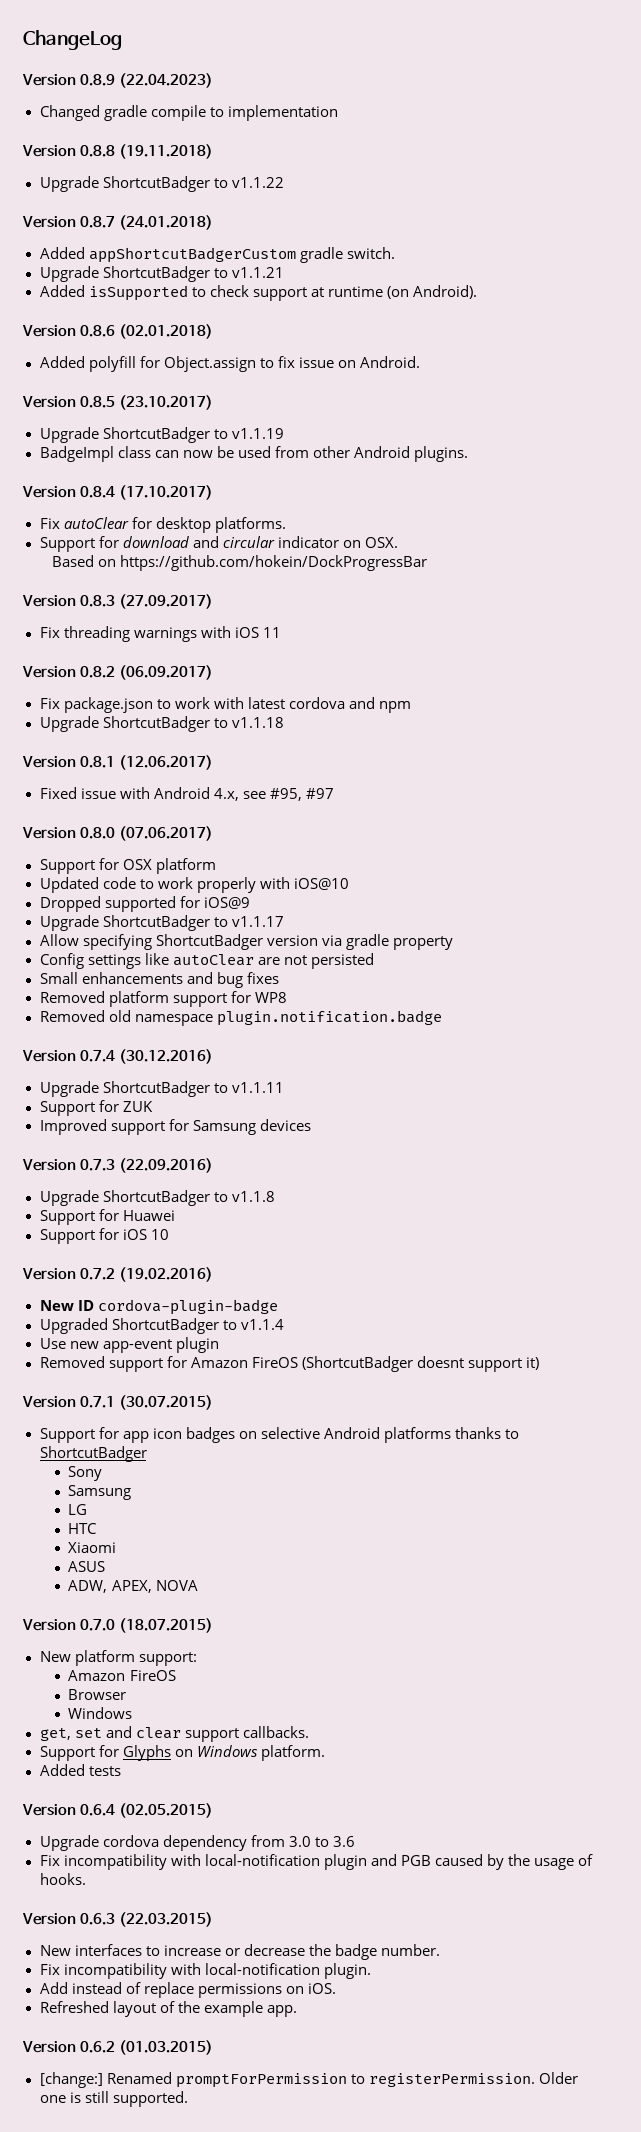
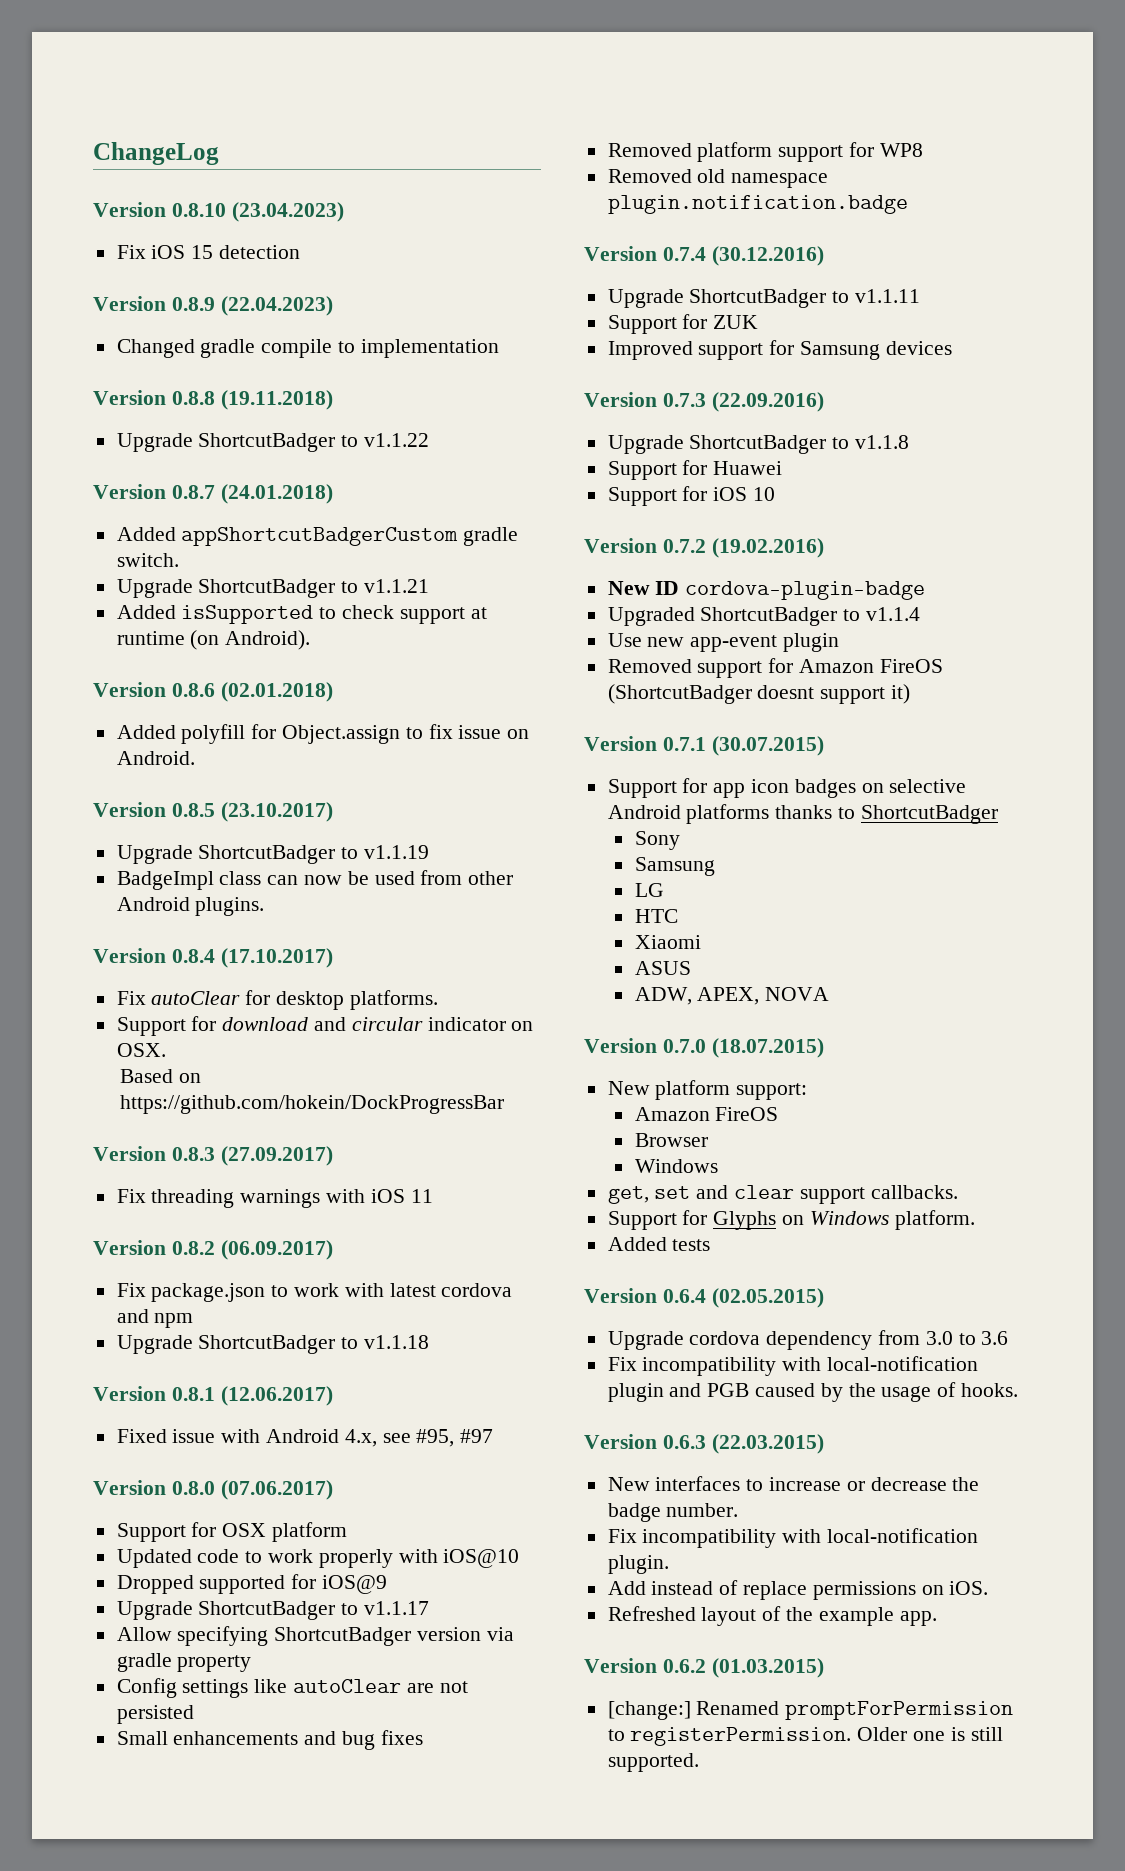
(122, 40) none -> [93,202,344,222] [116,245,301,259] // Version 0.8.10 (23.04.2023) // Fix iOS 15 detection

